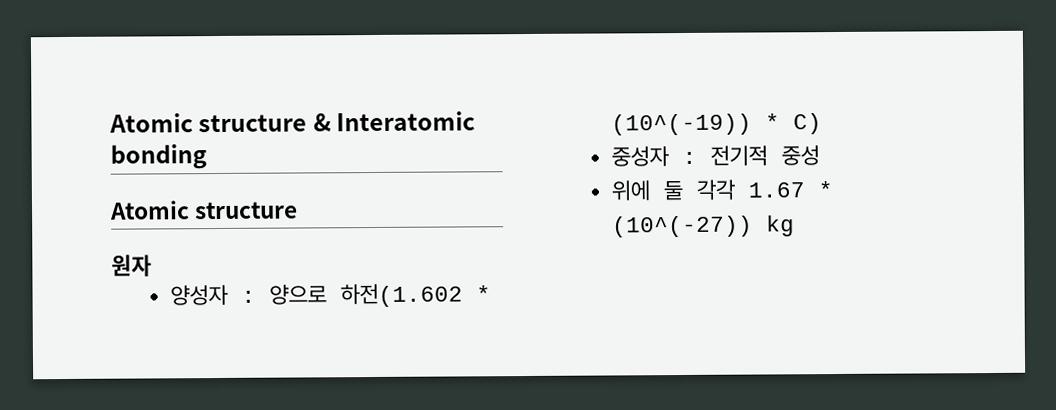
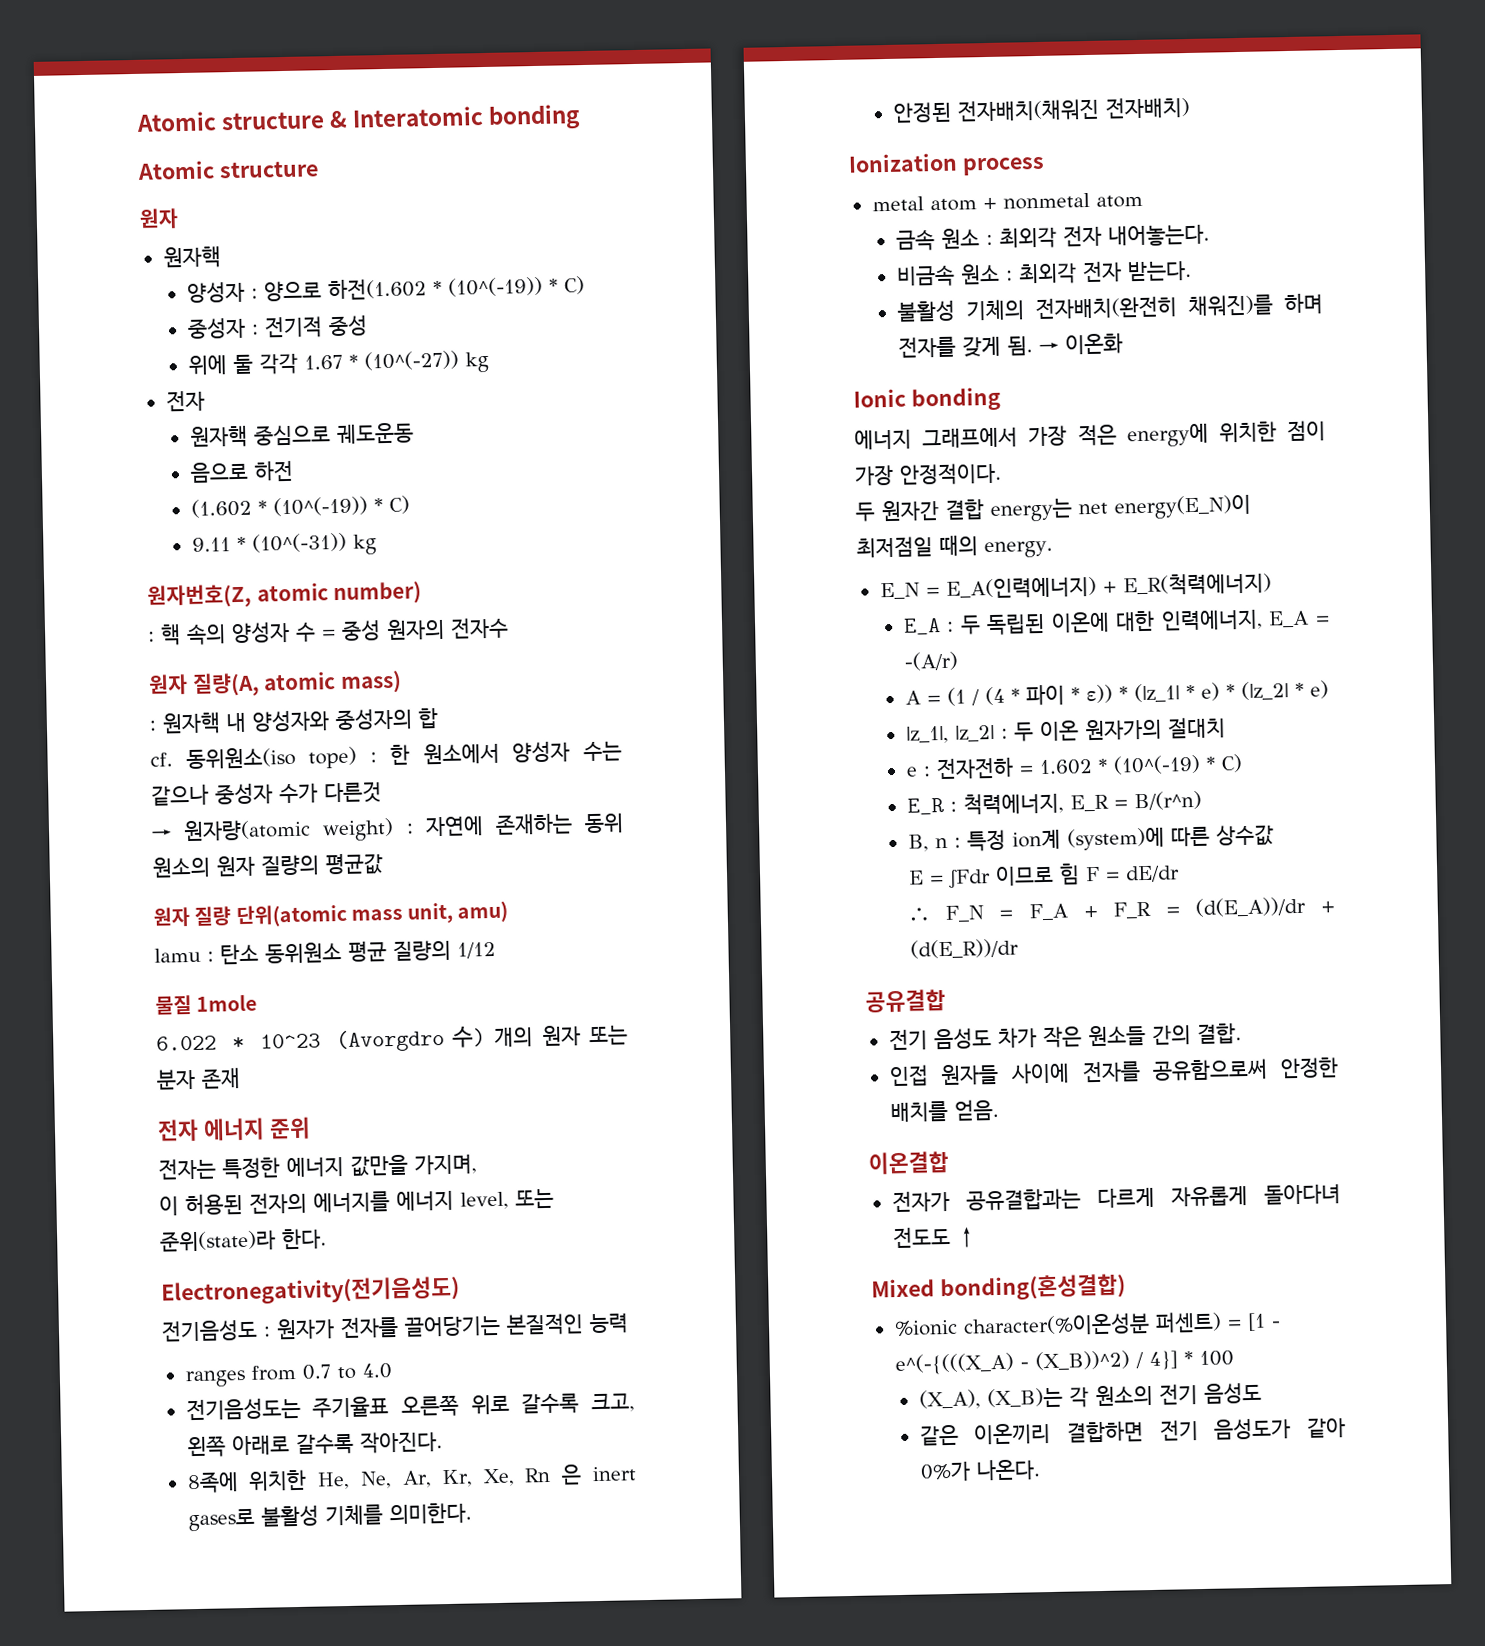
(152, 265) none -> [162,246,221,269] // 원자핵
(796, 226) none -> [165,390,205,412] [189,422,414,448] [189,460,294,483] [190,495,410,518] [191,532,377,555] [147,581,423,609] [148,617,509,646] [148,670,402,697] [149,707,439,735] [150,740,622,770] [151,781,382,806] [151,812,624,842] [152,853,383,878] [153,900,509,928] [154,939,496,965] [155,994,258,1015] [156,1025,628,1053] [156,1067,241,1090] [157,1116,311,1142] [158,1154,477,1180] [159,1188,554,1216] [160,1228,327,1252] [161,1275,460,1306] [161,1313,629,1342] [184,1363,392,1388] [185,1392,635,1421] [186,1431,443,1458] [186,1464,637,1494] [187,1502,472,1532] [892,96,1191,123] [848,152,1045,176] [871,192,1143,212] [895,224,1210,251] [895,259,1192,287] [896,293,1323,322] [897,332,1123,358] [853,386,1001,412] [854,420,1326,450] [854,462,1002,486] [855,494,1252,522] [856,534,1053,559] [879,572,1272,600] [902,609,1330,636] [903,651,958,671] [904,680,1329,706] [905,716,1226,744] [905,754,1243,780] [906,790,1202,815] [907,824,1274,852] [908,863,1181,888] [909,896,1335,922] [910,938,1020,959] [865,988,946,1013] [888,1022,1242,1051] [888,1057,1339,1087] [889,1098,999,1123] [868,1150,950,1175] [891,1184,1341,1213] [892,1226,977,1249] [871,1273,1126,1302] [893,1311,1281,1337] [894,1350,1234,1376] [918,1381,1262,1410] [919,1417,1346,1446] [919,1458,1041,1482] // 전자 // 원자핵 중심으로 궤도운동 // 음으로 하전 // (1.602 * (10^(-19)) * C) // 9.11 * (10^(-31)) kg // 원자번호(Z, atomic number) // : 핵 속의 양성자 수 = 중성 원자의 전자수 // 원자 질량(A, atomic mass) // : 원자핵 내 양성자와 중성자의 합 // cf. 동위원소(iso tope) : 한 원소에서 양성자 수는 같으나 중성자 수가 다른것 // → 원자량(atomic weight) : 자연에 존재하는 동위 원소의 원자 질량의 평균값 // 원자 질량 단위(atomic mass unit, amu) // lamu : 탄소 동위원소 평균 질량의 1/12 // 물질 1mole // 6.022 * 10^23 (Avorgdro 수) 개의 원자 또는 분자 존재 // 전자 에너지 준위 // 전자는 특정한 에너지 값만을 가지며, // 이 허용된 전자의 에너지를 에너지 level, 또는 준위(state)라 한다. // Electronegativity(전기음성도) // 전기음성도 : 원자가 전자를 끌어당기는 본질적인 능력 // ranges from 0.7 to 4.0 // 전기음성도는 주기율표 오른쪽 위로 갈수록 크고, 왼쪽 아래로 갈수록 작아진다. // 8족에 위치한 He, Ne, Ar, Kr, Xe, Rn 은 inert gases로 불활성 기체를 의미한다. // 안정된 전자배치(채워진 전자배치) // Ionization process // metal atom + nonmetal atom // 금속 원소 : 최외각 전자 내어놓는다. // 비금속 원소 : 최외각 전자 받는다. // 불활성 기체의 전자배치(완전히 채워진)를 하며 전자를 갖게 됨. → 이온화 // Ionic bonding // 에너지 그래프에서 가장 적은 energy에 위치한 점이 가장 안정적이다. // 두 원자간 결합 energy는 net energy(E_N)이 최저점일 때의 energy. // E_N = E_A(인력에너지) + E_R(척력에너지) // E_A : 두 독립된 이온에 대한 인력에너지, E_A = -(A/r) // A = (1 / (4 * 파이 * ε)) * (|z_1| * e) * (|z_2| * e) // |z_1|, |z_2| : 두 이온 원자가의 절대치 // e : 전자전하 = 1.602 * (10^(-19) * C) // E_R : 척력에너지, E_R = B/(r^n) // B, n : 특정 ion계 (system)에 따른 상수값 // E = ∫Fdr 이므로 힘 F = dE/dr // ∴ F_N = F_A + F_R = (d(E_A))/dr + (d(E_R))/dr // 공유결합 // 전기 음성도 차가 작은 원소들 간의 결합. // 인접 원자들 사이에 전자를 공유함으로써 안정한 배치를 얻음. // 이온결합 // 전자가 공유결합과는 다르게 자유롭게 돌아다녀 전도도 ↑ // Mixed bonding(혼성결합) // %ionic character(%이온성분 퍼센트) = [1 - e^(-{(((X_A) - (X_B))^2) / 4}] * 100 // (X_A), (X_B)는 각 원소의 전기 음성도 // 같은 이온끼리 결합하면 전기 음성도가 같아 0%가 나온다.

